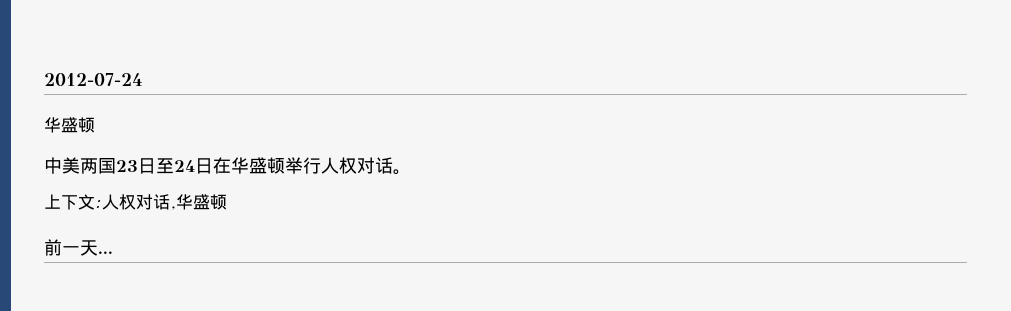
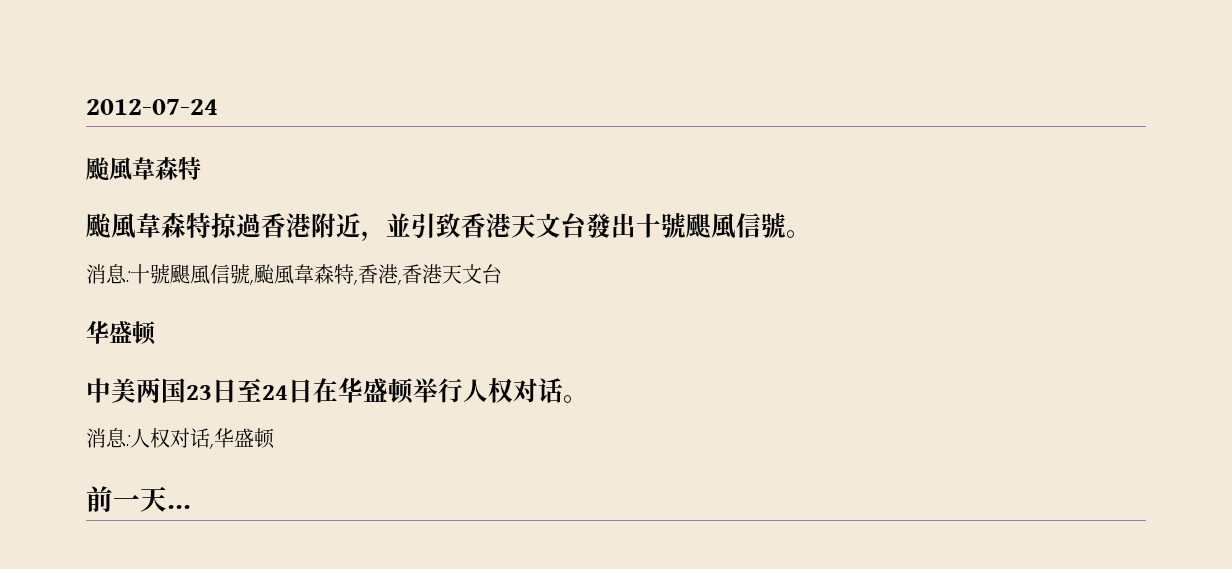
(143, 79) none -> [86,157,201,181] [86,213,811,241] [86,264,502,285] // 颱風韋森特 // 颱風韋森特掠過香港附近，並引致香港天文台發出十號颶風信號。 // 消息:十號颶風信號,颱風韋森特,香港,香港天文台
[44,194,95,210] 上下文 -> [86,428,127,448] 消息

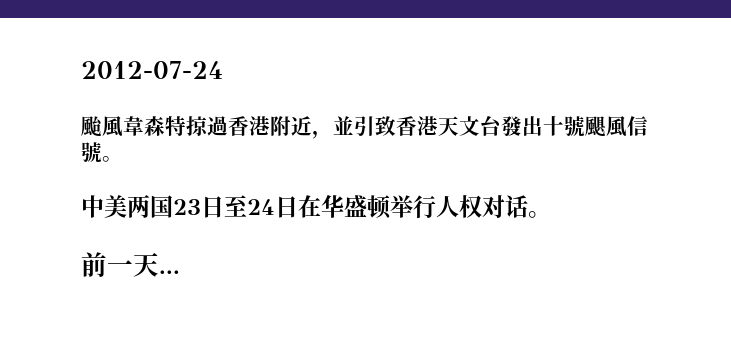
[86,213,211,239] // 颱風韋森特 -> (186, 126) none
[86,264,502,285] [86,321,157,345] // 消息:十號颶風信號,颱風韋森特,香港,香港天文台 // 华盛顿 -> (123, 159) none
[86,428,275,449] // 消息:人权对话,华盛顿 -> (551, 214) none

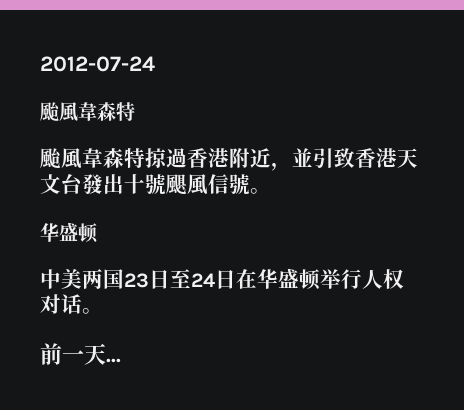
(186, 126) none -> [40,148,145,169] // 颱風韋森特
(123, 159) none -> [40,222,98,243] // 华盛顿

